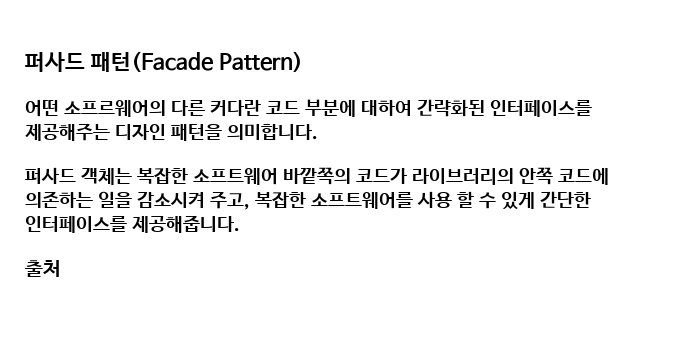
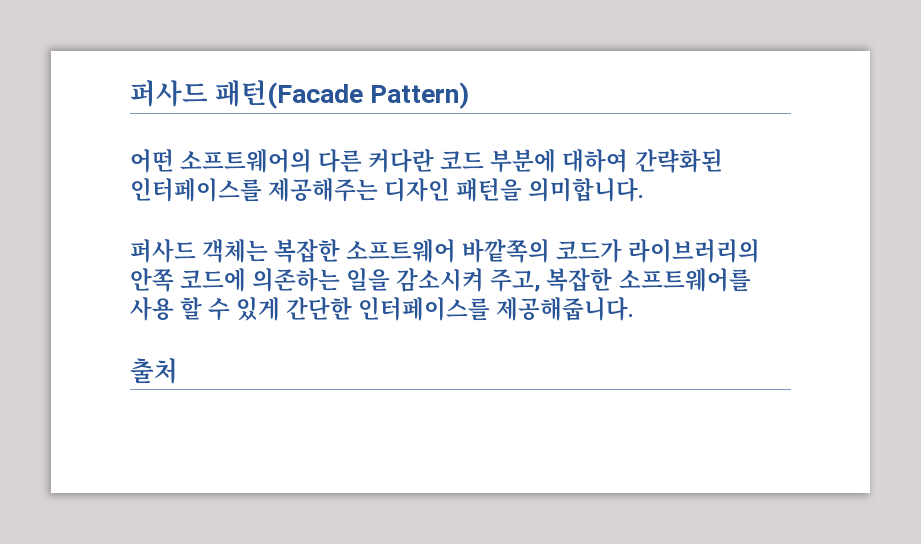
[63,100,166,117] 소프르웨어의 -> [180,149,313,173] 소프트웨어의

